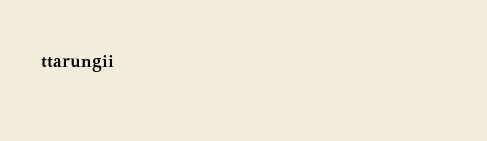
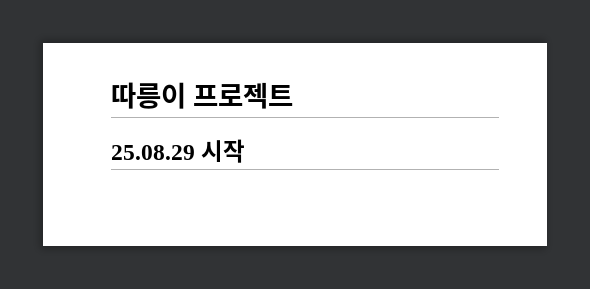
[41,55,114,72] ttarungii -> [111,82,294,109] [111,139,246,163] 따릉이 프로젝트 // 25.08.29 시작

